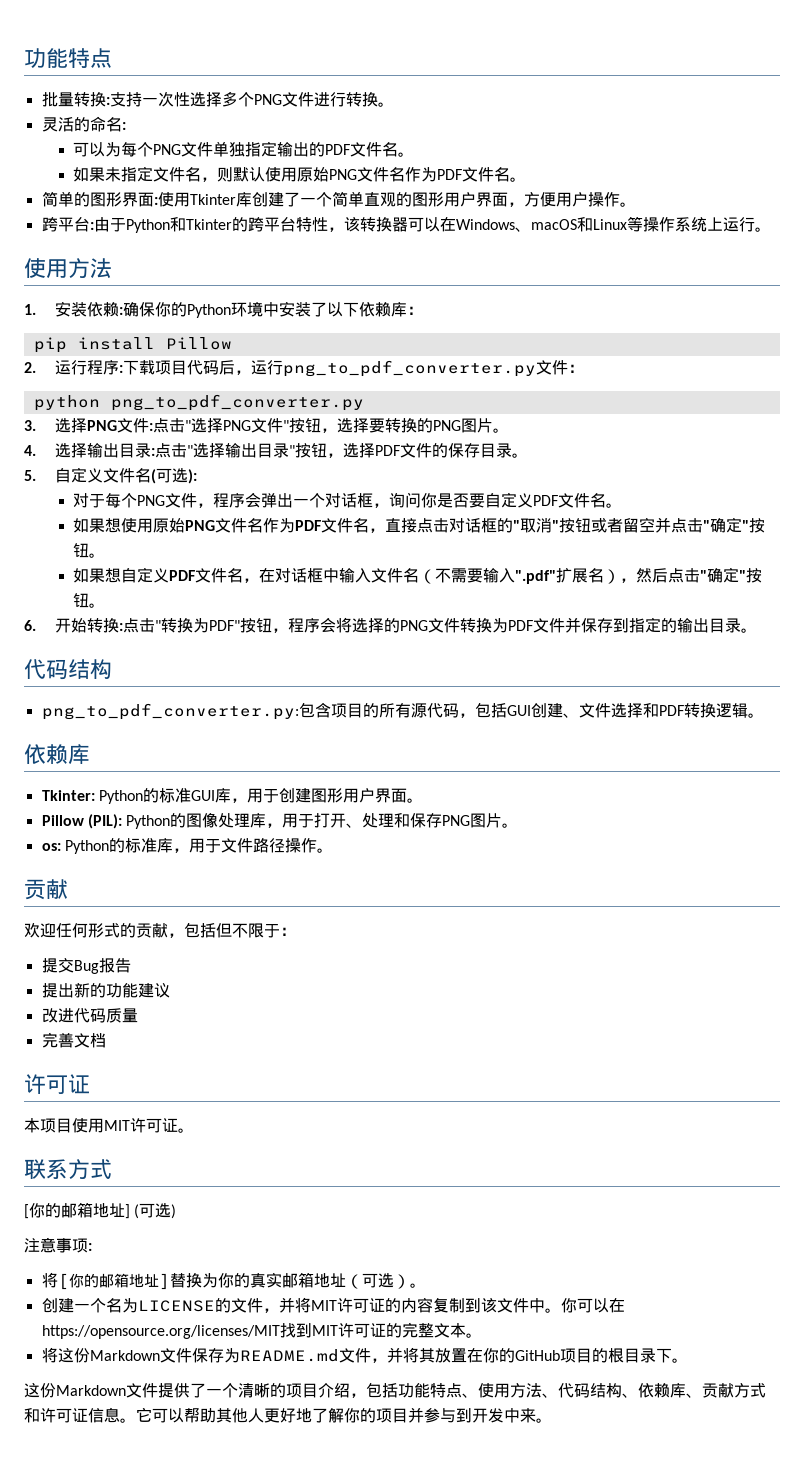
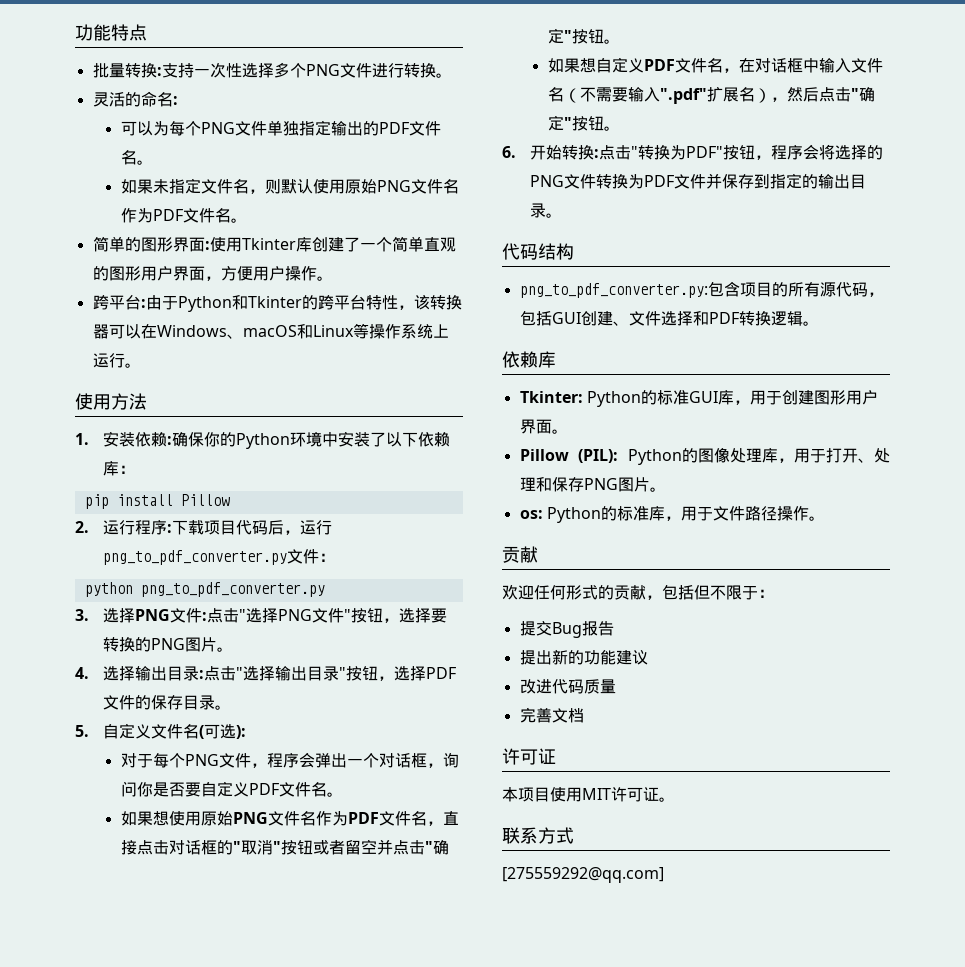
[24,1202,177,1219] [24,1237,92,1253] [41,1272,426,1290] [41,1297,625,1313] [41,1322,482,1339] [41,1347,688,1363] [24,1382,766,1398] [24,1407,552,1423] [你的邮箱地址] (可选) // 注意事项: // 将[你的邮箱地址]替换为你的真实邮箱地址（可选）。 // 创建一个名为LICENSE的文件，并将MIT许可证的内容复制到该文件中。你可以在https://opensource.org/licenses/MIT找到MIT许可证的完整文本。 // 将这份Markdown文件保存为README.md文件，并将其放置在你的GitHub项目的根目录下。 // 这份Markdown文件提供了一个清晰的项目介绍，包括功能特点、使用方法、代码结构、依赖库、贡献方式和许可证信息。它可以帮助其他人更好地了解你的项目并参与到开发中来。 -> [502,867,664,883] [275559292@qq.com]

